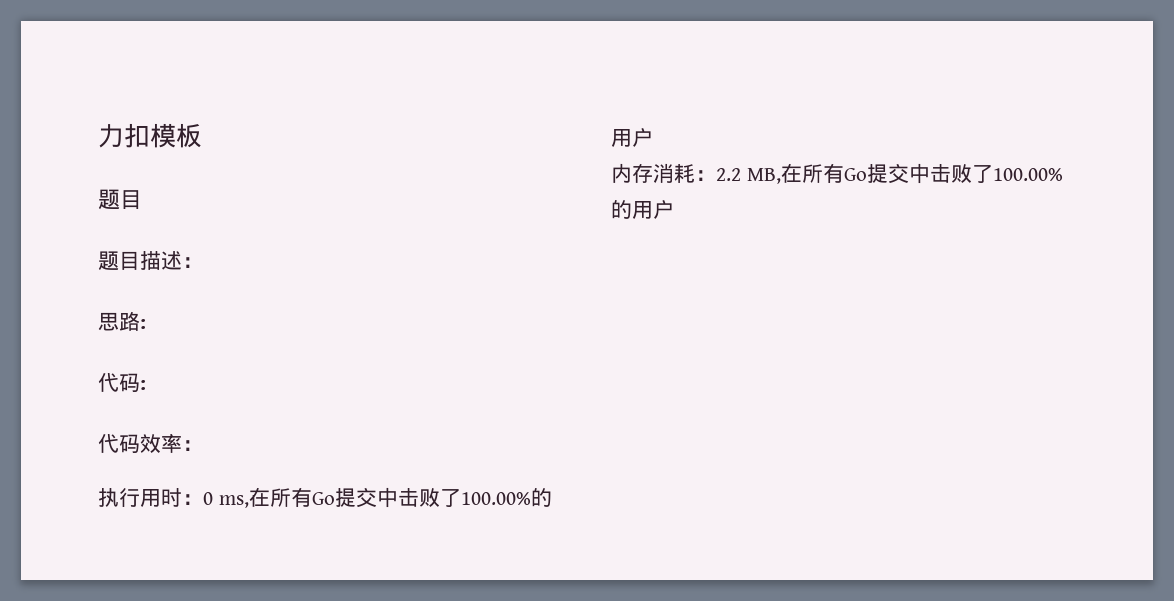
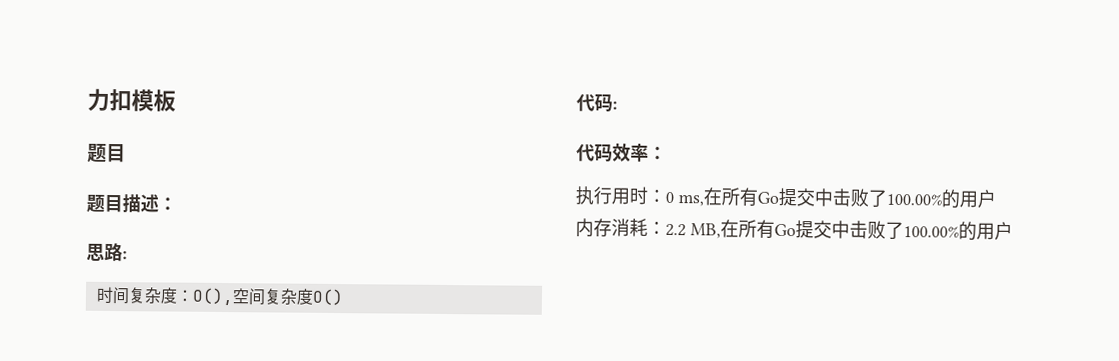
(146, 323) none -> [95,286,344,306] // 时间复杂度：O(),空间复杂度O()

